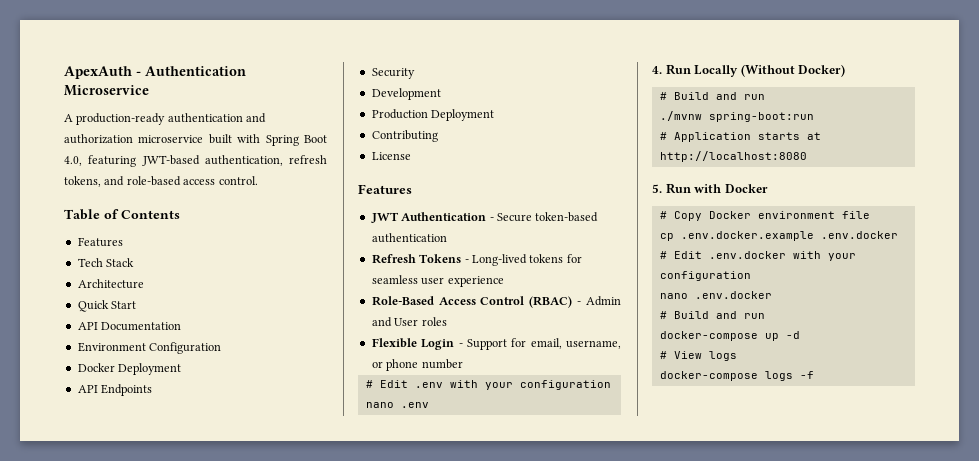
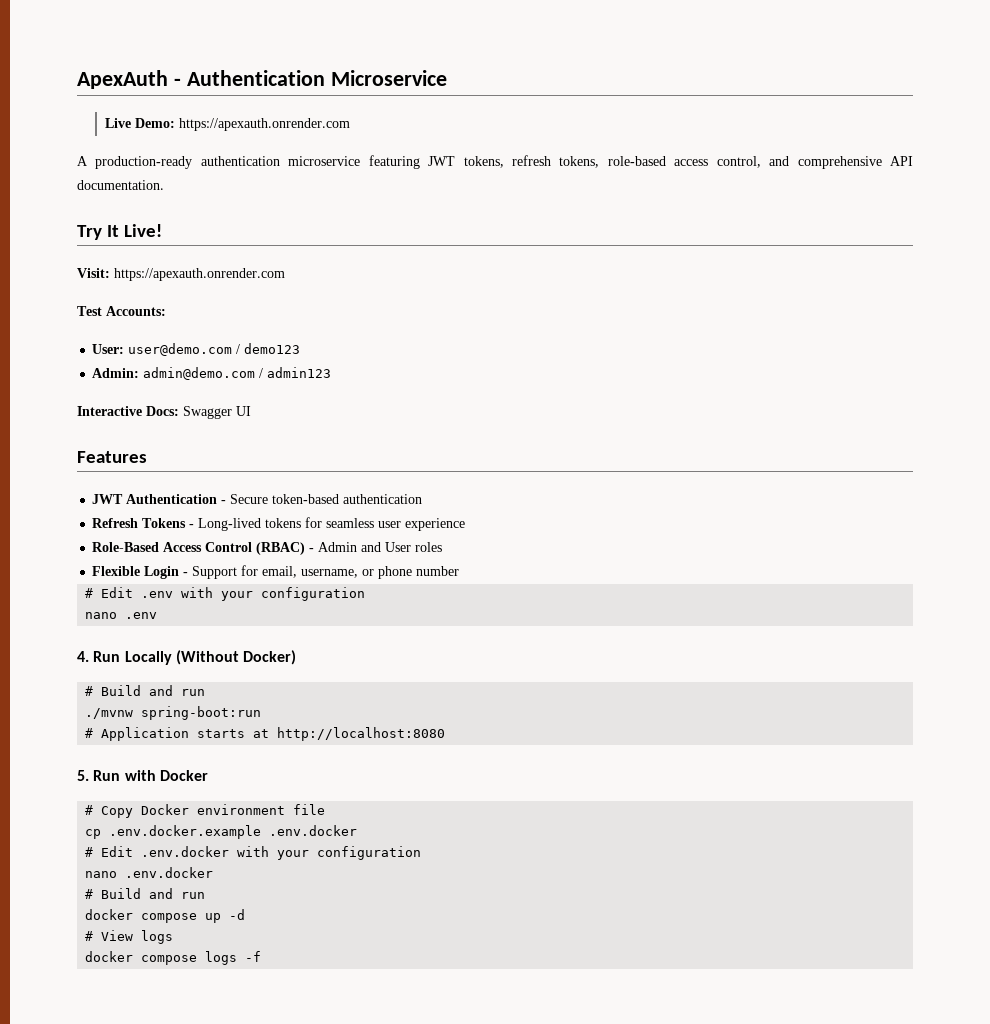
(149, 90) none -> [104,118,350,131] // Live Demo: https://apexauth.onrender.com
[246,113,267,123] [64,134,327,146] [64,155,283,167] and authorization microservice built with Spring Boot 4.0, featuring JWT-based authentication, -> [288,155,504,169] microservice featuring JWT tokens,
[104,176,125,186] and -> (600, 162) none
[218,176,258,185] [64,209,180,220] [77,237,123,247] [77,258,135,267] [77,279,144,289] [77,300,137,312] [77,322,182,331] [77,342,222,354] [77,363,182,375] [77,384,153,396] [371,68,415,79] [371,88,441,100] [371,109,495,121] [371,130,438,142] [371,152,411,160] control. // Table of Contents // Features // Tech Stack // Architecture // Quick Start // API Documentation // Environment Configuration // Docker Deployment // API Endpoints // Security // Development // Production Deployment // Contributing // License -> [716,156,914,169] [77,180,164,190] [77,224,163,240] [77,268,285,281] [77,306,166,316] [92,343,301,356] [92,367,332,380] [77,406,251,419] control, and comprehensive API documentation. // Try It Live! // Visit: https://apexauth.onrender.com // Test Accounts: // User: user@demo.com / demo123 // Admin: admin@demo.com / admin123 // Interactive Docs: Swagger UI
[659,331,758,341] docker-compose -> [85,909,198,923] docker compose
[659,371,758,381] docker-compose -> [85,951,198,965] docker compose

